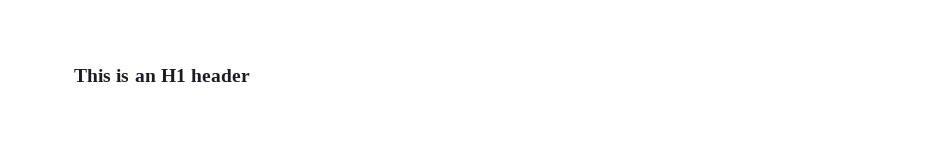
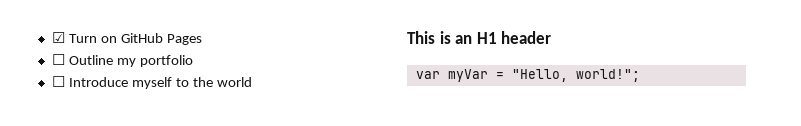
(74, 75) none -> [51,32,202,45] [51,54,193,67] [51,76,252,89] ☑ Turn on GitHub Pages // ☐ Outline my portfolio // ☐ Introduce myself to the world //
(251, 75) none -> [415,69,640,82] // var myVar = "Hello, world!";

